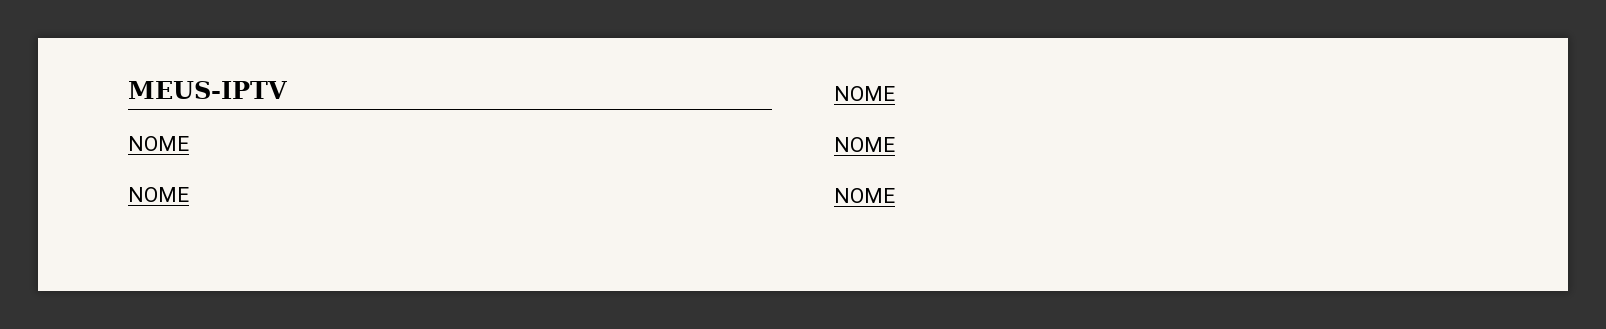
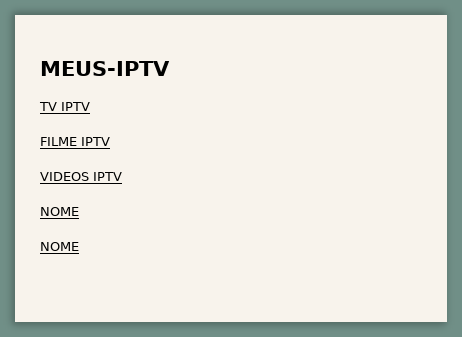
[128,136,189,151] [128,187,189,202] [834,86,895,101] [834,137,895,152] [834,188,895,203] // NOME // NOME // NOME // NOME // NOME -> [39,102,90,111] [40,137,110,146] [40,172,122,181] [40,207,79,216] [40,242,79,251] // TV IPTV // FILME IPTV // VIDEOS IPTV // NOME // NOME

